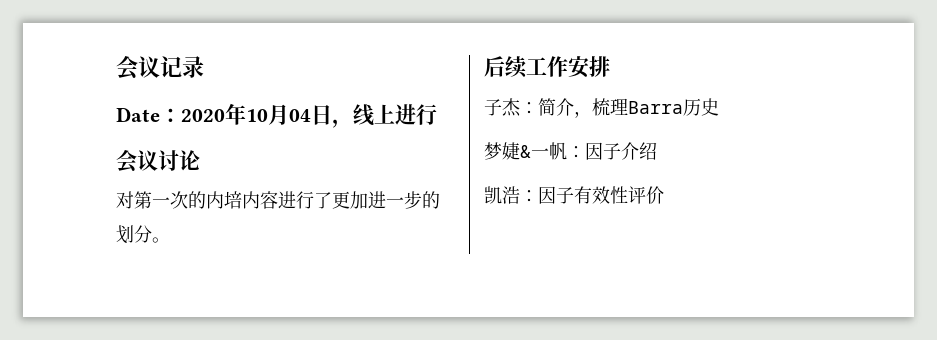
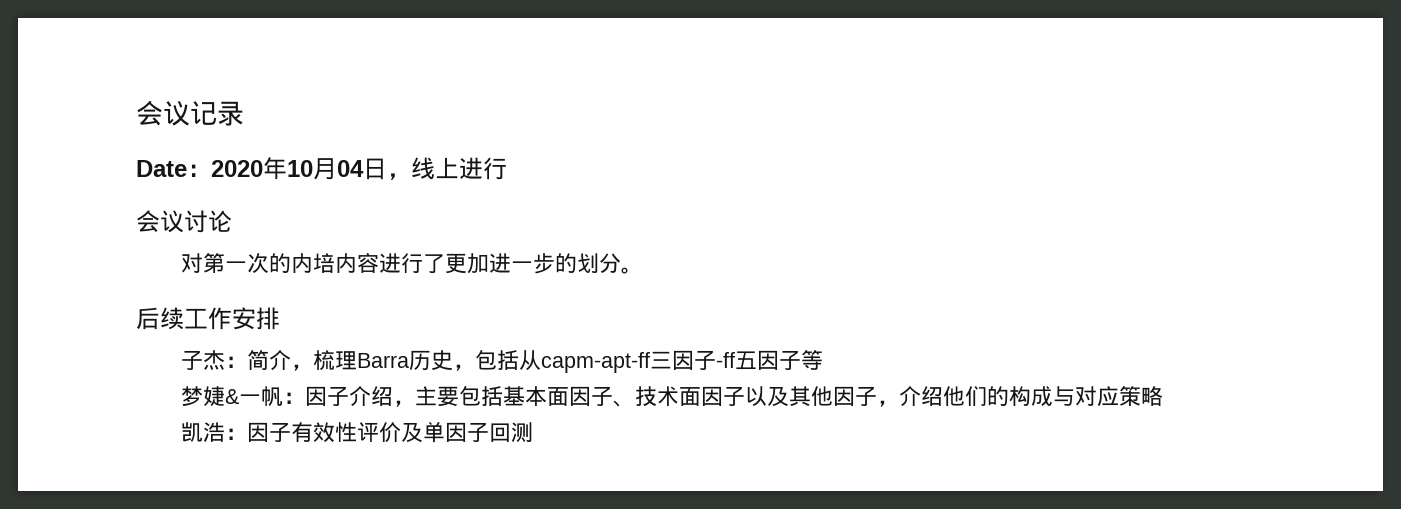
(719, 107) none -> [453,350,824,373] ，包括从capm-apt-ff三因子-ff五因子等
(657, 151) none -> [393,386,1164,407] ，主要包括基本面因子、技术面因子以及其他因子，介绍他们的构成与对应策略
(664, 195) none -> [401,422,534,443] 及单因子回测

